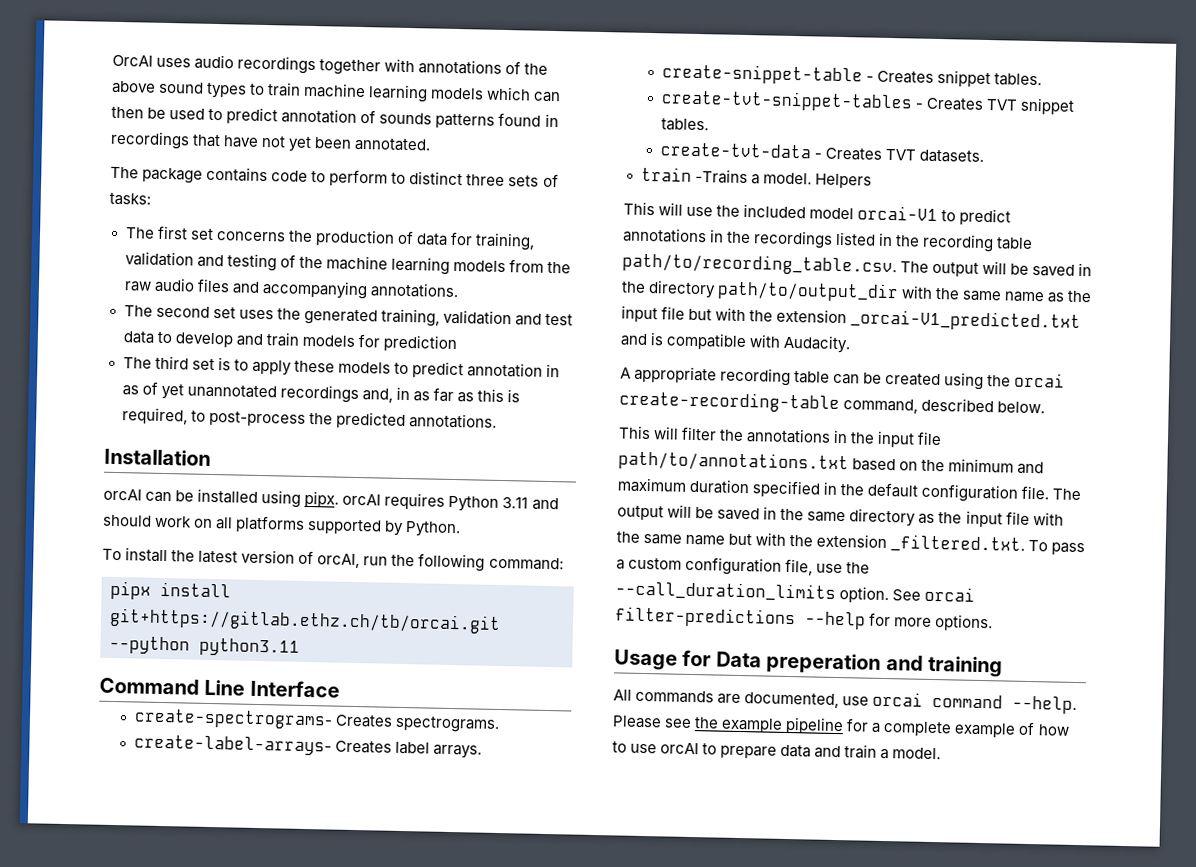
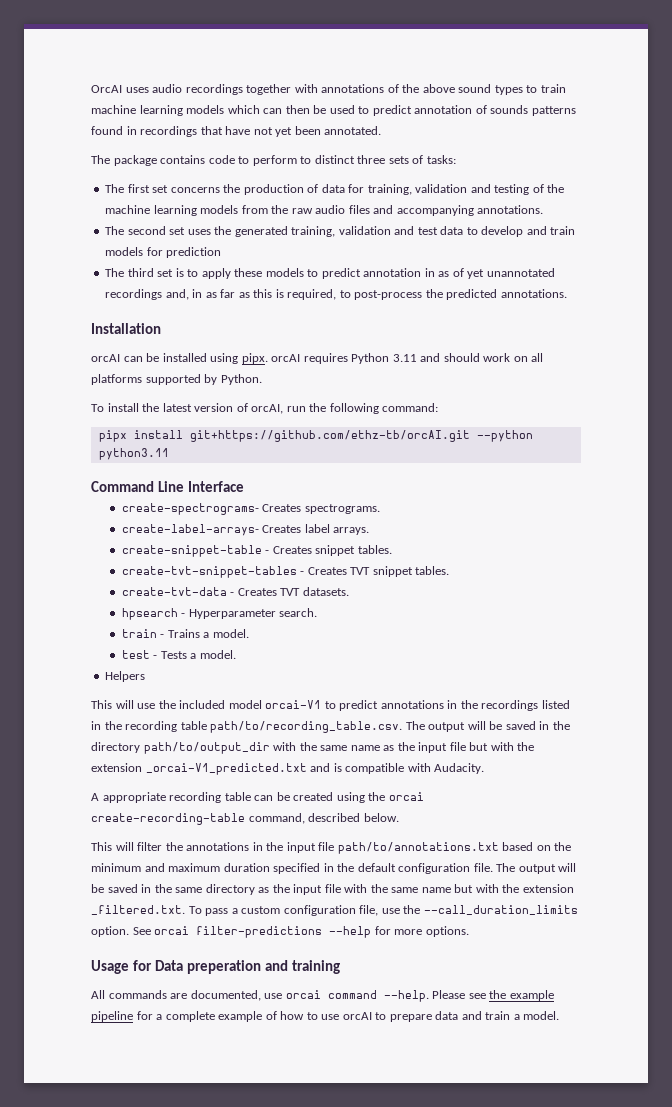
[109,607,501,635] git+https://gitlab.ethz.ch/tb/orcai.git -> [189,430,470,442] git+https://github.com/ethz-tb/orcAI.git
[640,166,812,185] // train -Trains a model. -> [121,608,318,620] [121,629,249,638] [121,650,236,659] // hpsearch - Hyperparameter search. // train - Trains a model. // test - Tests a model. //

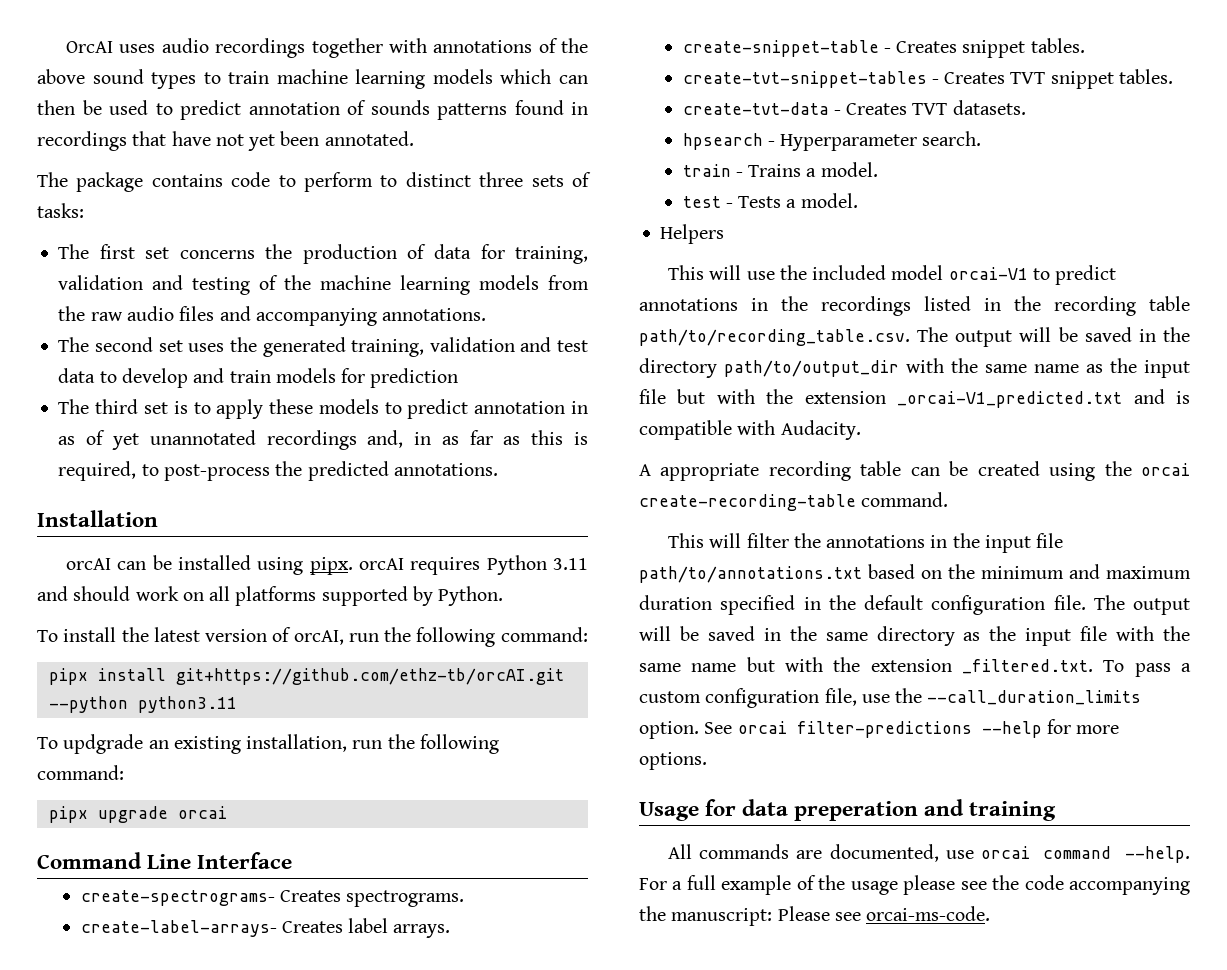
(169, 454) none -> [37,734,499,754] [37,765,124,780] [48,806,227,823] // To updgrade an existing installation, run the following command: // pipx upgrade orcai
[248,813,399,824] command, described below. -> [861,492,949,507] command.
[155,960,184,971] Data -> [742,799,789,816] data
[432,990,554,1001] [91,1011,560,1022] Please see the example pipeline for a complete example of how to use orcAI to prepare data and train a model. -> [639,875,1190,895] [639,906,991,926] For a full example of the usage please see the code accompanying the manuscript: Please see orcai-ms-code.

